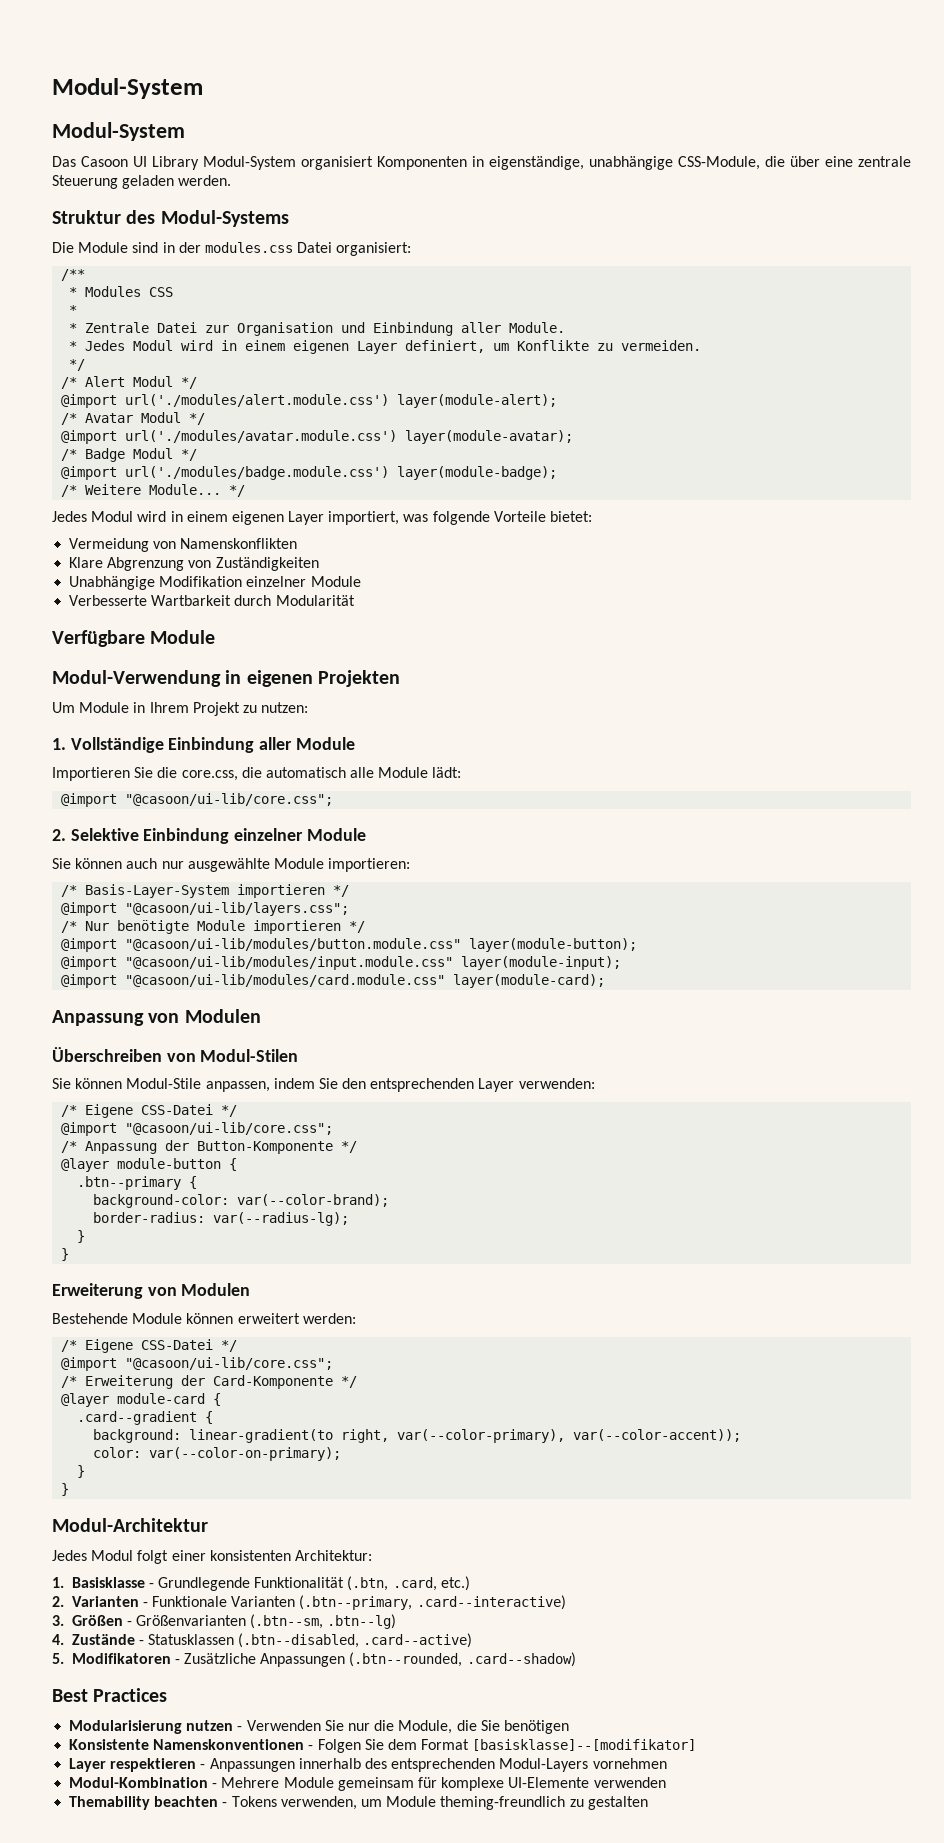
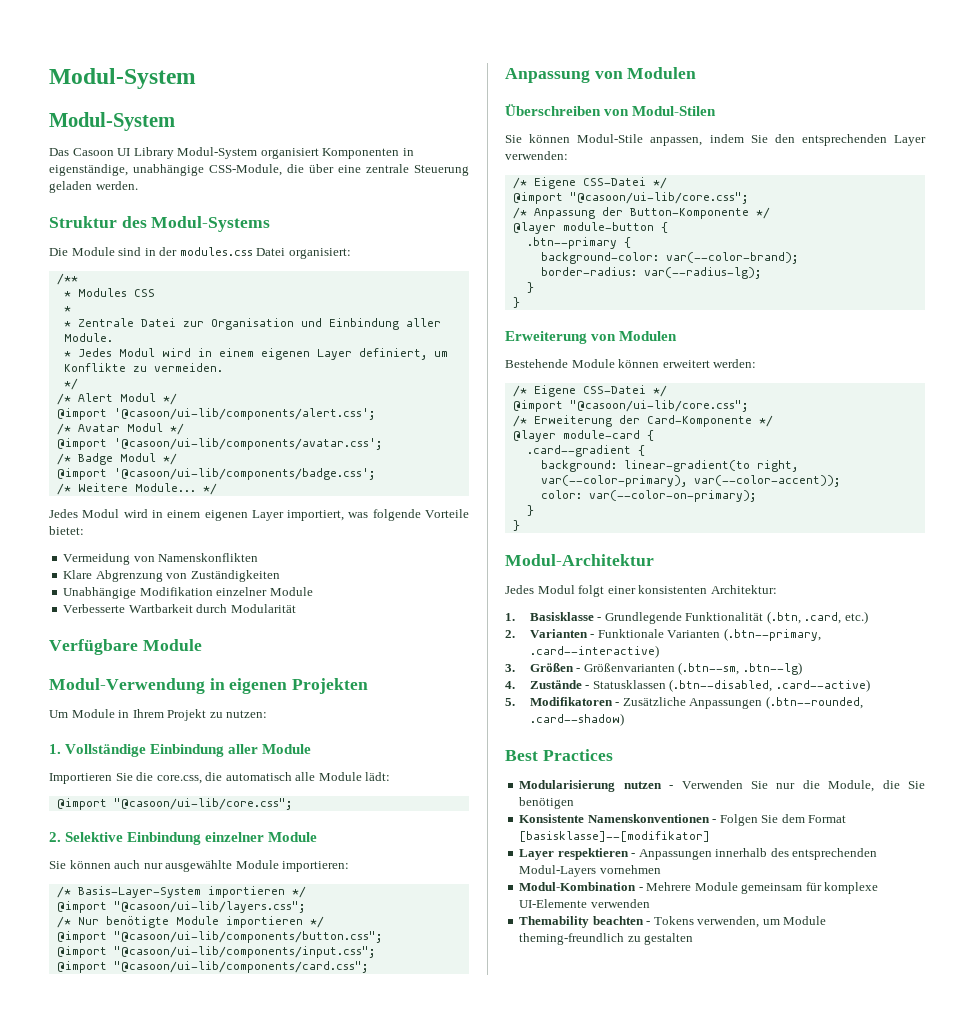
[125,394,558,408] url('./modules/alert.module.css') layer(module-alert); -> [113,408,375,420] '@casoon/ui-lib/components/alert.css';
[125,430,574,444] url('./modules/avatar.module.css') layer(module-avatar); -> [113,438,382,450] '@casoon/ui-lib/components/avatar.css';
[125,466,558,480] url('./modules/badge.module.css') layer(module-badge); -> [113,468,375,480] '@casoon/ui-lib/components/badge.css';
[125,938,638,952] [61,956,622,970] [61,974,606,988] "@casoon/ui-lib/modules/button.module.css" layer(module-button); // @import "@casoon/ui-lib/modules/input.module.css" layer(module-input); // @import "@casoon/ui-lib/modules/card.module.css" layer(module-card); -> [113,931,382,943] [56,946,375,958] [56,961,368,973] "@casoon/ui-lib/components/button.css"; // @import "@casoon/ui-lib/components/input.css"; // @import "@casoon/ui-lib/components/card.css";

